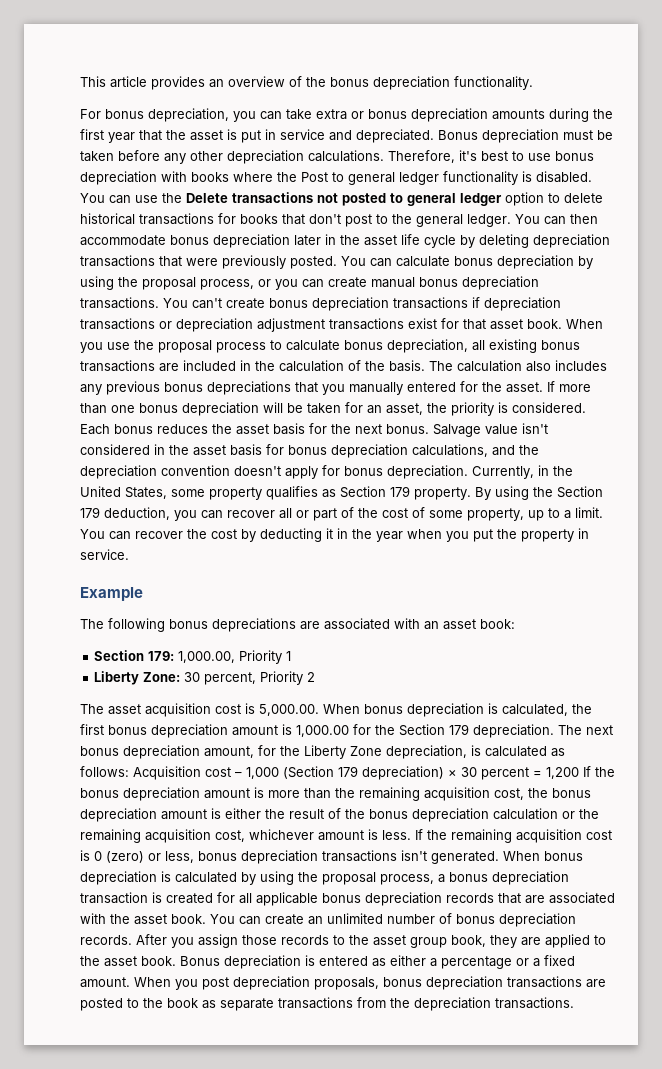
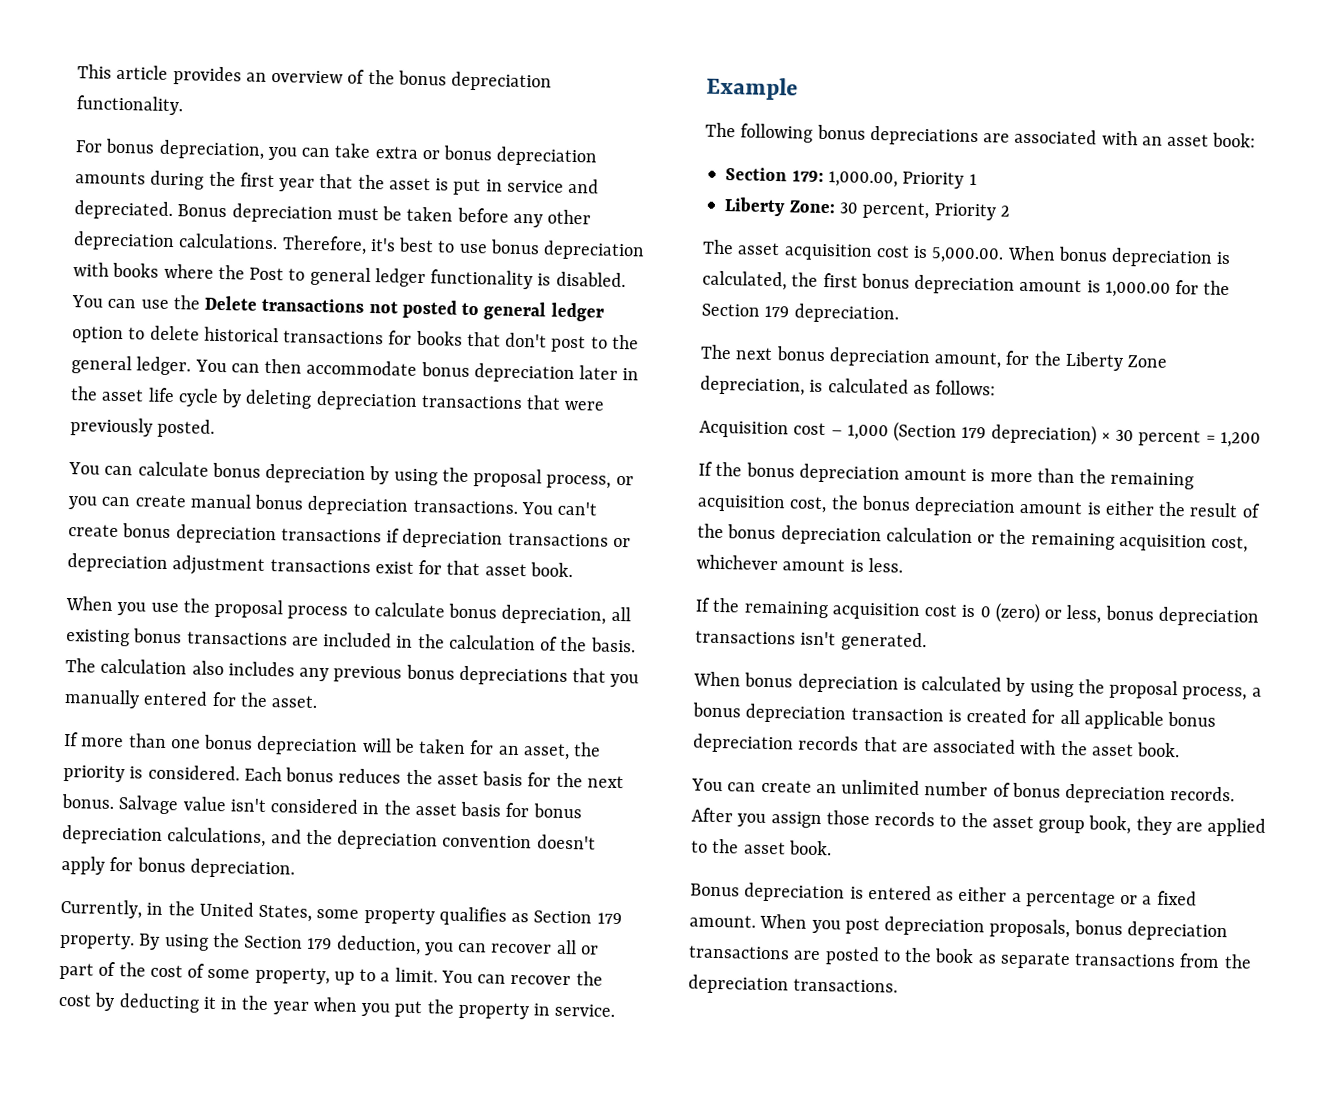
(337, 262) none -> (216, 428) //
(562, 324) none -> (573, 570) //
(543, 387) none -> (319, 702) //
(468, 472) none -> (295, 868) //
(554, 731) none -> (899, 313) //
(129, 771) none -> (997, 388) //
(579, 773) none -> (1261, 439) //
(411, 835) none -> (903, 565) //
(499, 857) none -> (927, 641) //
(206, 919) none -> (1181, 750) //
(176, 961) none -> (832, 848) //

